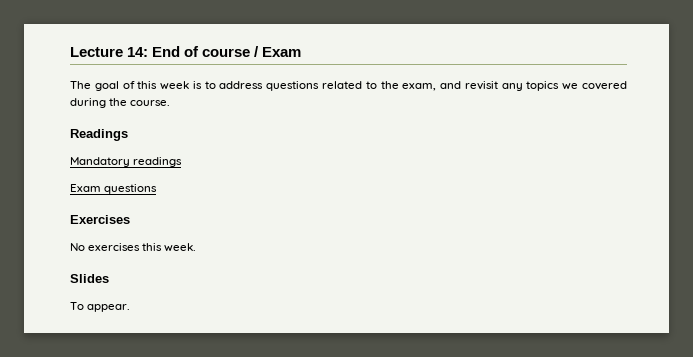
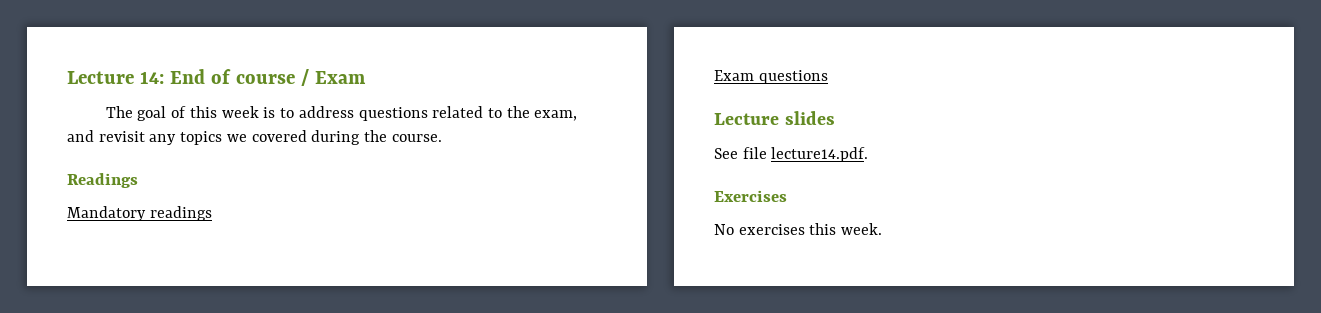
(158, 189) none -> [714,111,835,125] [714,147,869,162] // Lecture slides // See file lecture14.pdf.
[70,274,109,283] [70,302,131,312] // Slides // To appear. -> (883, 229) none

